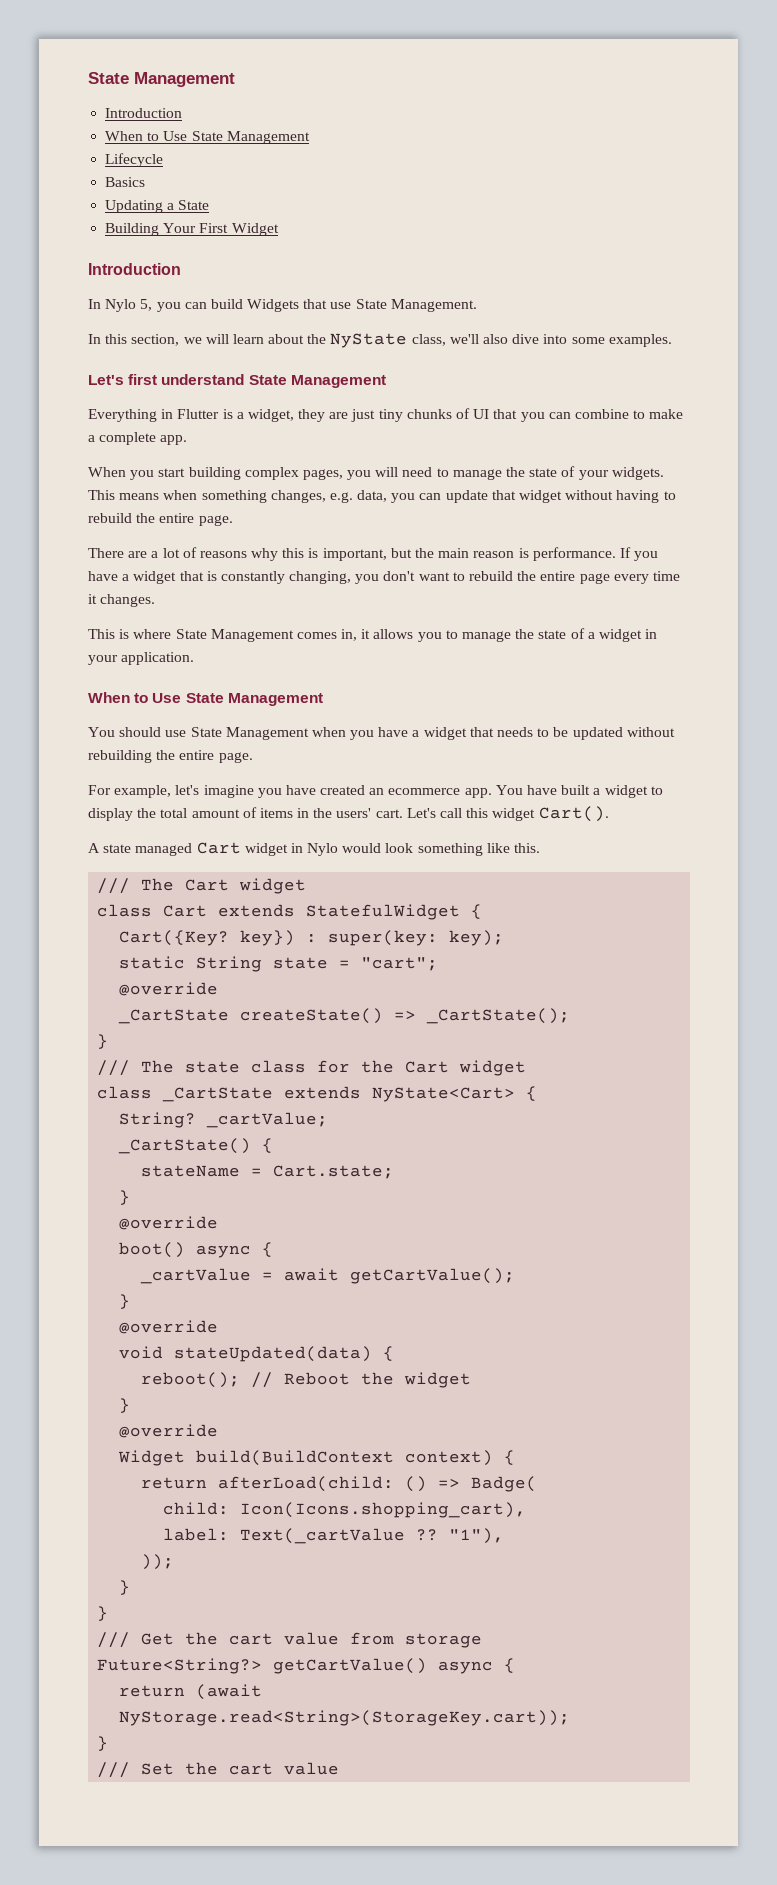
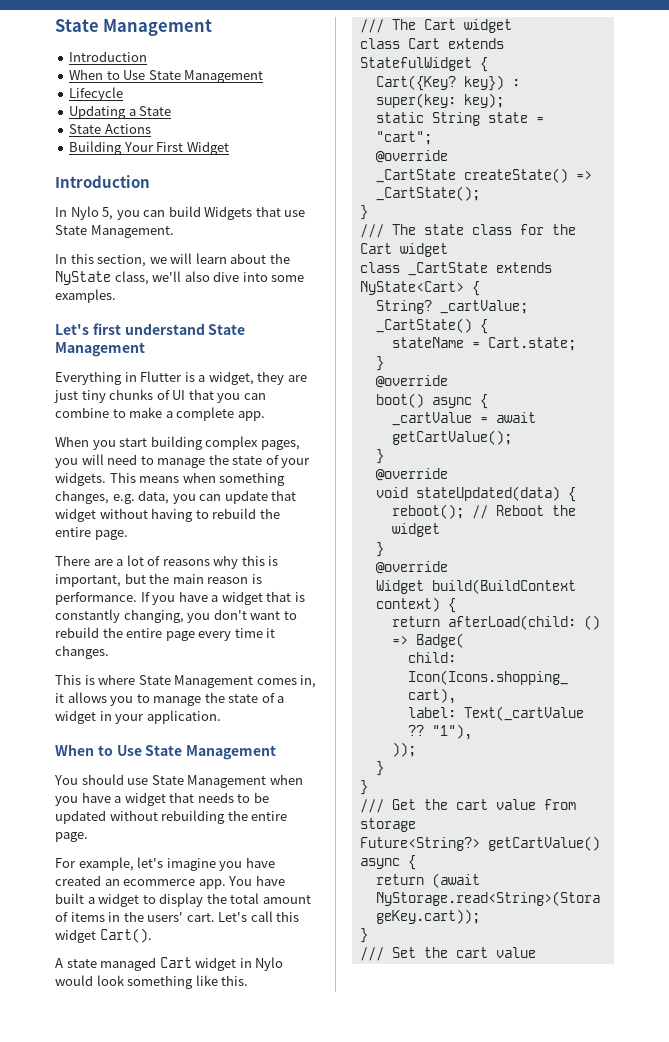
[105,177,146,187] // Basics -> (124, 94) none
(210, 205) none -> [69,124,151,134] // State Actions

